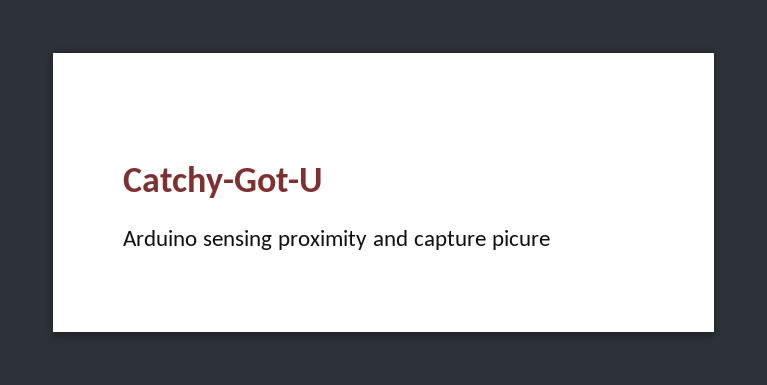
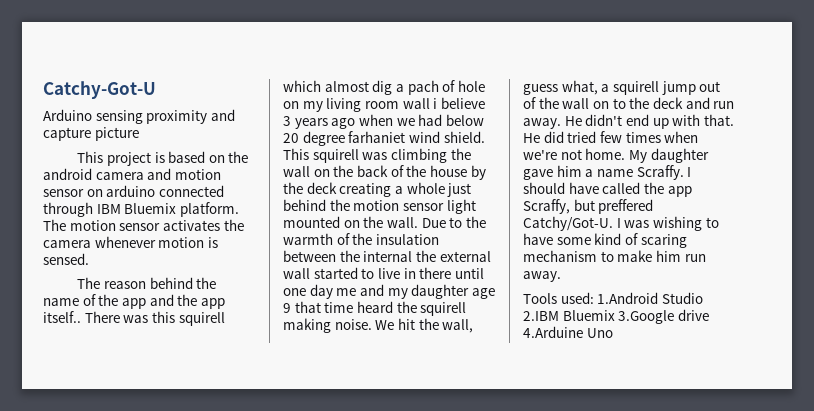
[492,230,551,250] picure -> [94,127,139,141] [77,151,249,166] [43,168,221,180] [43,185,224,197] [43,202,239,217] [43,219,244,231] [43,236,218,248] [43,253,89,265] [77,277,217,289] [43,294,225,309] [43,311,225,326] [283,80,485,95] [283,97,485,112] [283,114,484,129] [283,131,485,146] [283,148,471,163] [283,165,486,180] [283,182,472,197] [283,199,476,214] [283,216,486,228] [283,233,439,245] [283,250,491,262] [283,267,484,279] [283,284,495,299] [283,301,467,316] [283,318,474,333] [523,80,721,95] [523,97,735,109] [523,114,734,129] [523,131,699,143] [523,148,709,163] [523,165,692,180] [523,182,692,197] [523,199,654,214] [523,216,719,231] [523,233,687,248] [523,250,706,262] [523,271,561,282] [523,292,703,304] [523,309,709,324] [523,326,613,338] picture // This project is based on the android camera and motion sensor on arduino connected through IBM Bluemix platform. The motion sensor activates the camera whenever motion is sensed. // The reason behind the name of the app and the app itself.. There was this squirell which almost dig a pach of hole on my living room wall i believe 3 years ago when we had below 20 degree farhaniet wind shield. This squirell was climbing the wall on the back of the house by the deck creating a whole just behind the motion sensor light mounted on the wall. Due to the warmth of the insulation between the internal the external wall started to live in there until one day me and my daughter age 9 that time heard the squirell making noise. We hit the wall, guess what, a squirell jump out of the wall on to the deck and run away. He didn't end up with that. He did tried few times when we're not home. My daughter gave him a name Scraffy. I should have called the app Scraffy, but preffered Catchy/Got-U. I was wishing to have some kind of scaring mechanism to make him run away. // Tools used: 1.Android Studio 2.IBM Bluemix 3.Google drive 4.Arduine Uno

